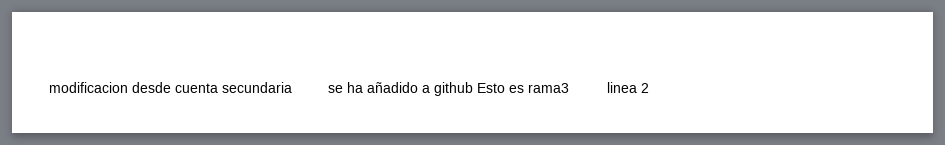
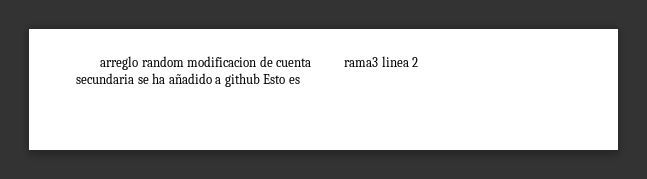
[49,82,171,93] modificacion desde -> [100,56,273,70] arreglo random modificacion de

